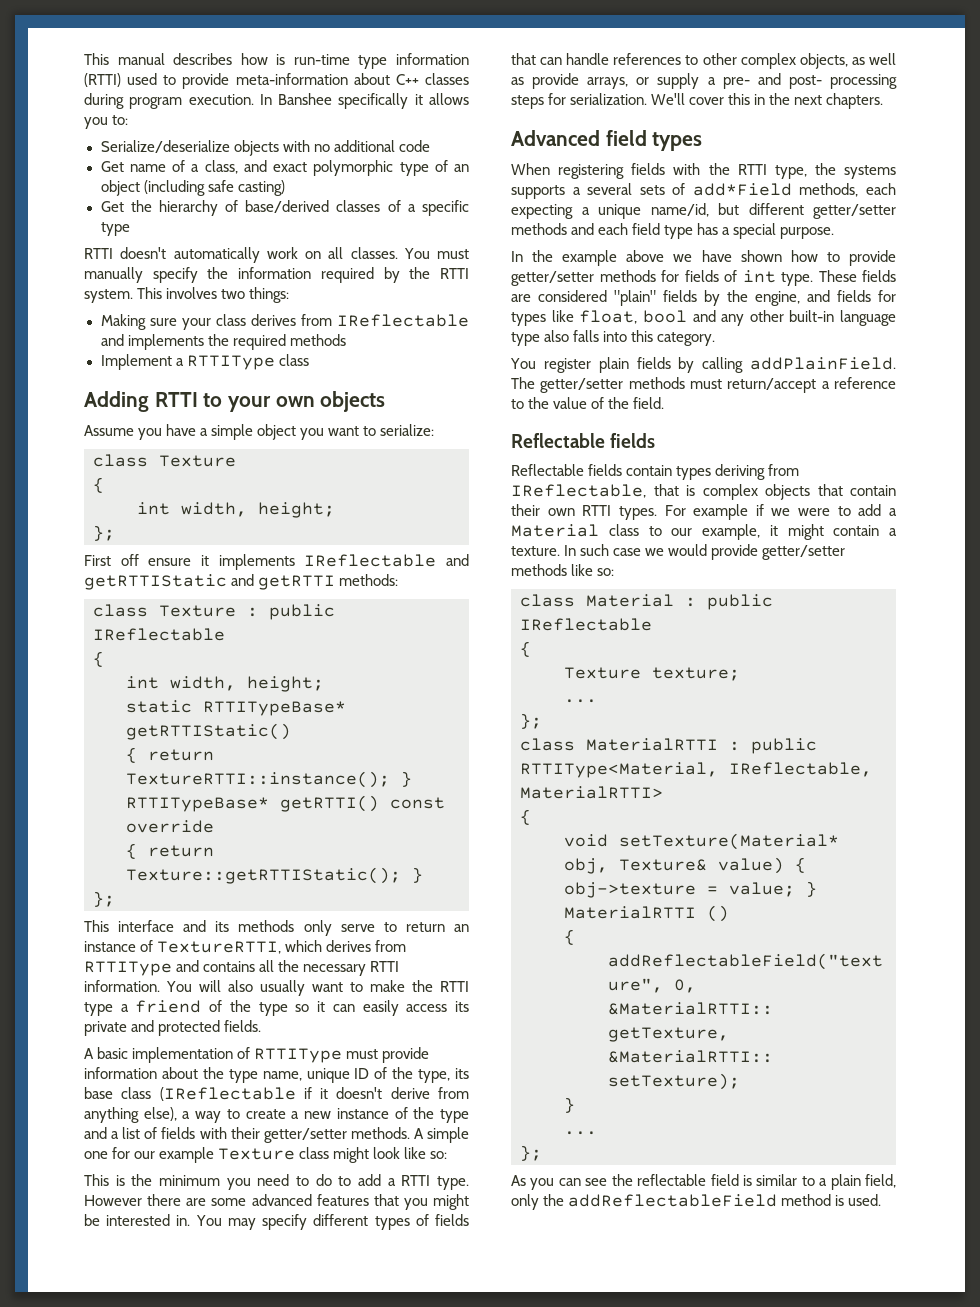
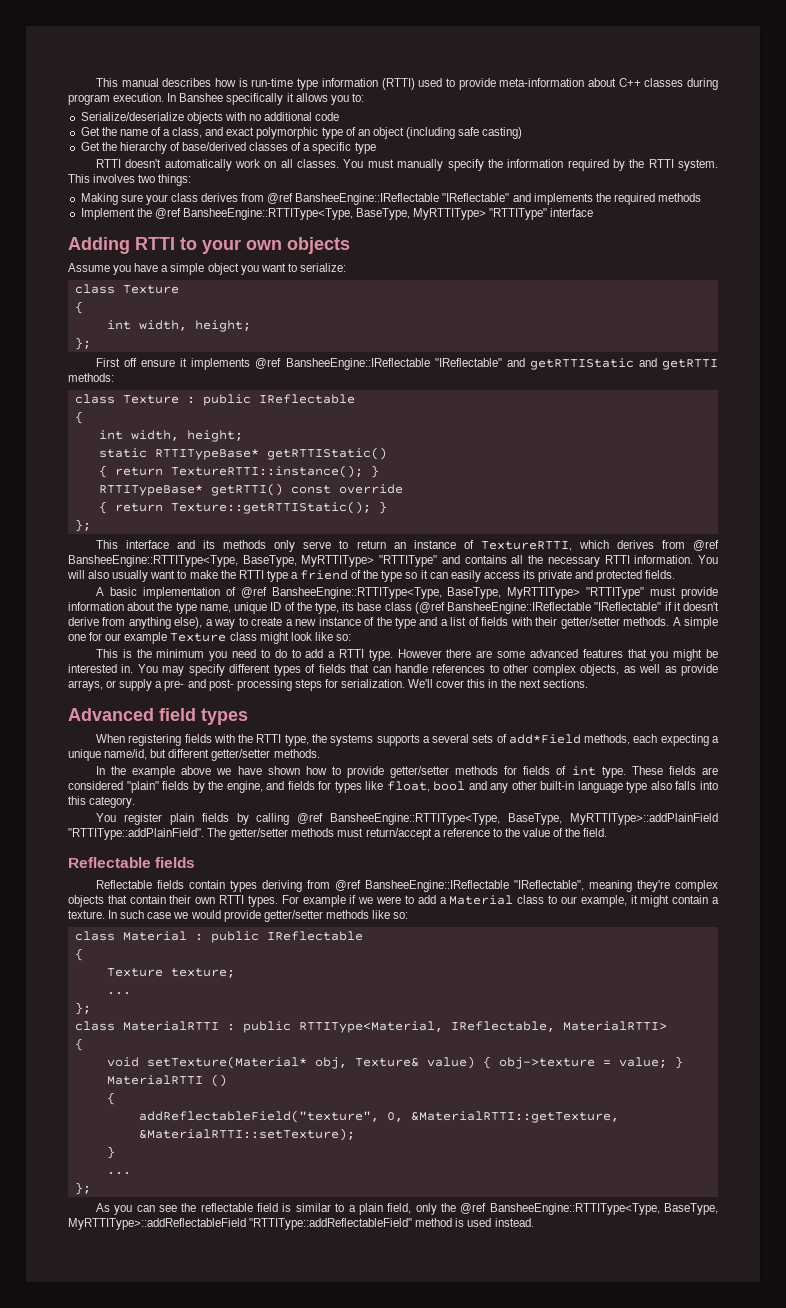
(124, 166) none -> [101,127,117,136] the
[337,314,469,327] IReflectable -> [267,193,510,205] @ref BansheeEngine::IReflectable "IReflectable"
[175,354,309,370] a RTTIType class -> [136,208,594,220] the @ref BansheeEngine::RTTIType<Type, BaseType, MyRTTIType> "RTTIType" interface
[304,554,437,567] IReflectable -> [255,358,502,370] @ref BansheeEngine::IReflectable "IReflectable"
[84,961,172,976] RTTIType -> [692,540,719,551] [68,555,438,567] @ref BansheeEngine::RTTIType<Type, BaseType, MyRTTIType> "RTTIType"
[254,1048,343,1063] RTTIType -> [240,587,645,599] @ref BansheeEngine::RTTIType<Type, BaseType, MyRTTIType> "RTTIType"
[159,1087,296,1101] (IReflectable -> [414,602,662,614] (@ref BansheeEngine::IReflectable "IReflectable"
[826,93,884,109] chapters. -> [542,679,588,688] sections.
[511,223,835,239] methods and each field type has a special purpose. -> [273,749,320,758] methods.
[750,357,896,370] addPlainField. -> [297,813,718,825] [68,828,204,840] @ref BansheeEngine::RTTIType<Type, BaseType, MyRTTIType>::addPlainField "RTTIType::addPlainField".
[511,484,695,498] IReflectable, that is -> [335,880,671,892] @ref BansheeEngine::IReflectable "IReflectable", meaning they're
[568,1194,882,1207] addReflectableField method is used. -> [460,1203,718,1215] [68,1218,534,1230] @ref BansheeEngine::RTTIType<Type, BaseType, MyRTTIType>::addReflectableField "RTTIType::addReflectableField" method is used instead.

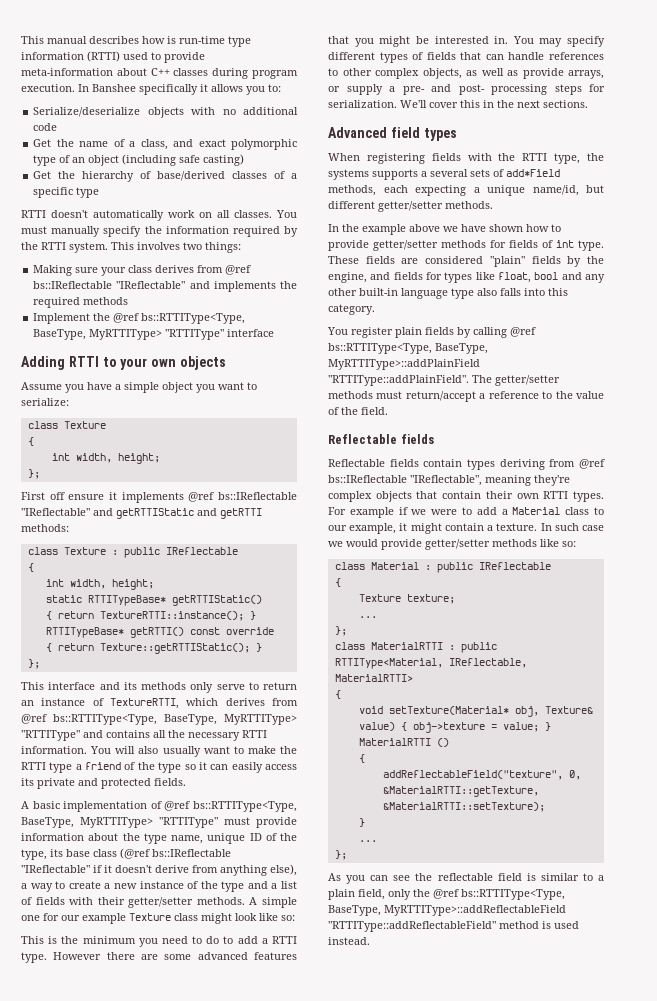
[295,193,440,205] BansheeEngine::IReflectable -> [33,281,113,289] bs::IReflectable
[182,208,353,220] BansheeEngine::RTTIType<Type, -> [141,313,246,324] bs::RTTIType<Type,
[285,358,430,370] BansheeEngine::IReflectable -> [218,492,297,500] bs::IReflectable
[68,555,238,567] BansheeEngine::RTTIType<Type, -> [53,714,157,725] bs::RTTIType<Type,
[271,587,442,599] BansheeEngine::RTTIType<Type, -> [193,801,297,812] bs::RTTIType<Type,
[447,602,592,614] BansheeEngine::IReflectable -> [152,849,231,857] bs::IReflectable
[330,813,501,825] BansheeEngine::RTTIType<Type, -> [328,343,432,354] bs::RTTIType<Type,
[365,880,510,892] BansheeEngine::IReflectable -> [328,475,407,483] bs::IReflectable
[489,1203,660,1215] BansheeEngine::RTTIType<Type, -> [461,889,565,900] bs::RTTIType<Type,

